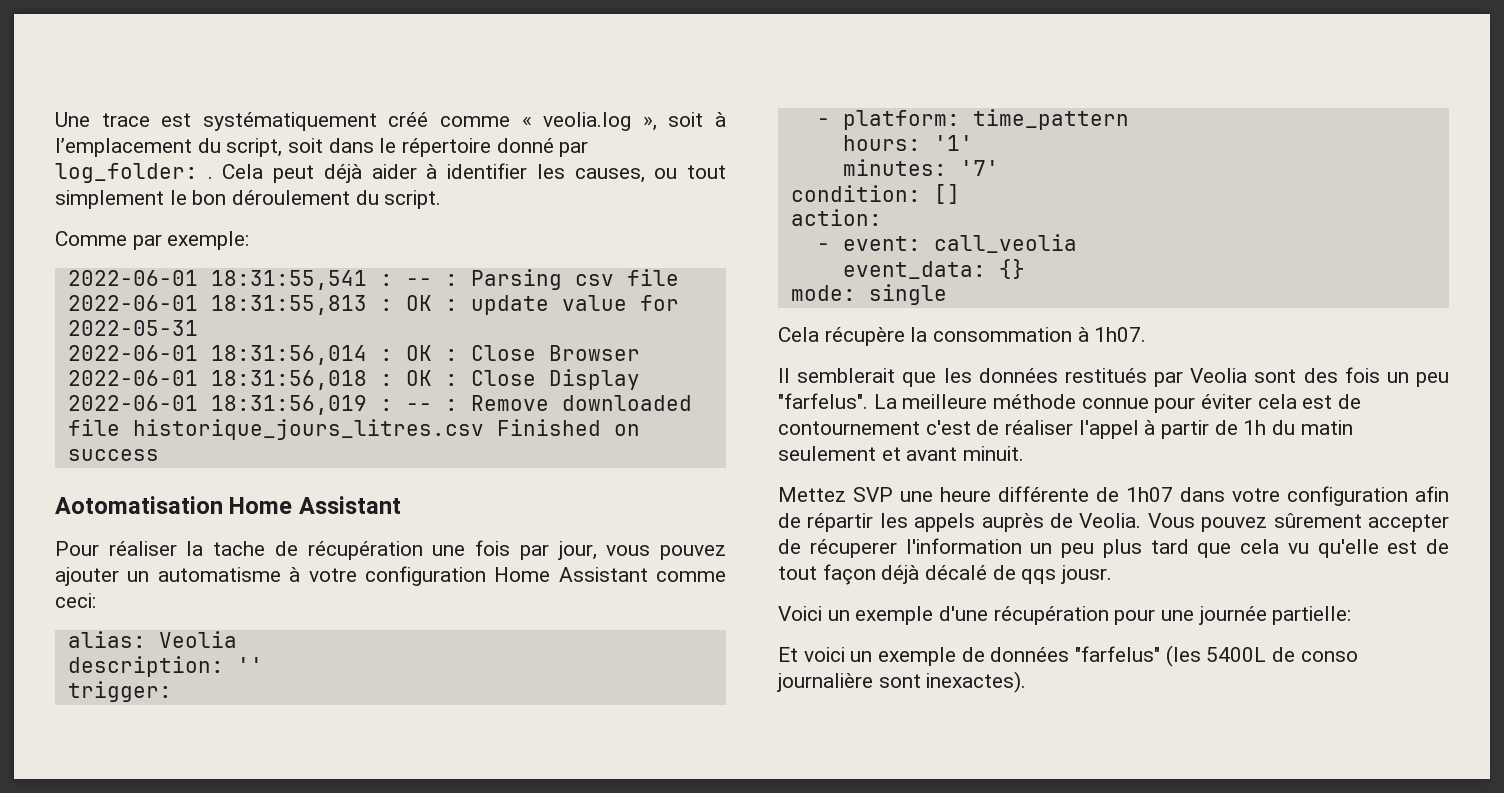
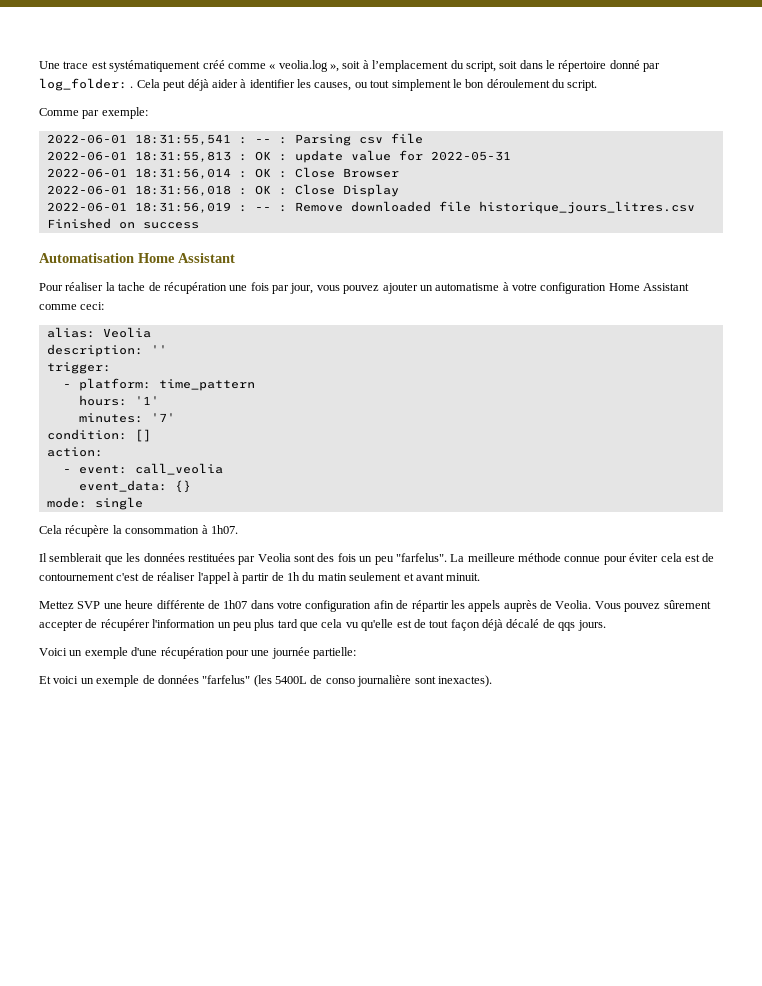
[55,496,223,514] Aotomatisation -> [39,253,134,263] Automatisation
[1064,368,1147,383] restitués -> [187,553,235,562] restituées
[809,539,897,558] récuperer -> [100,619,150,631] récupérer
[1061,565,1113,584] jousr. -> [577,620,606,631] jours.

